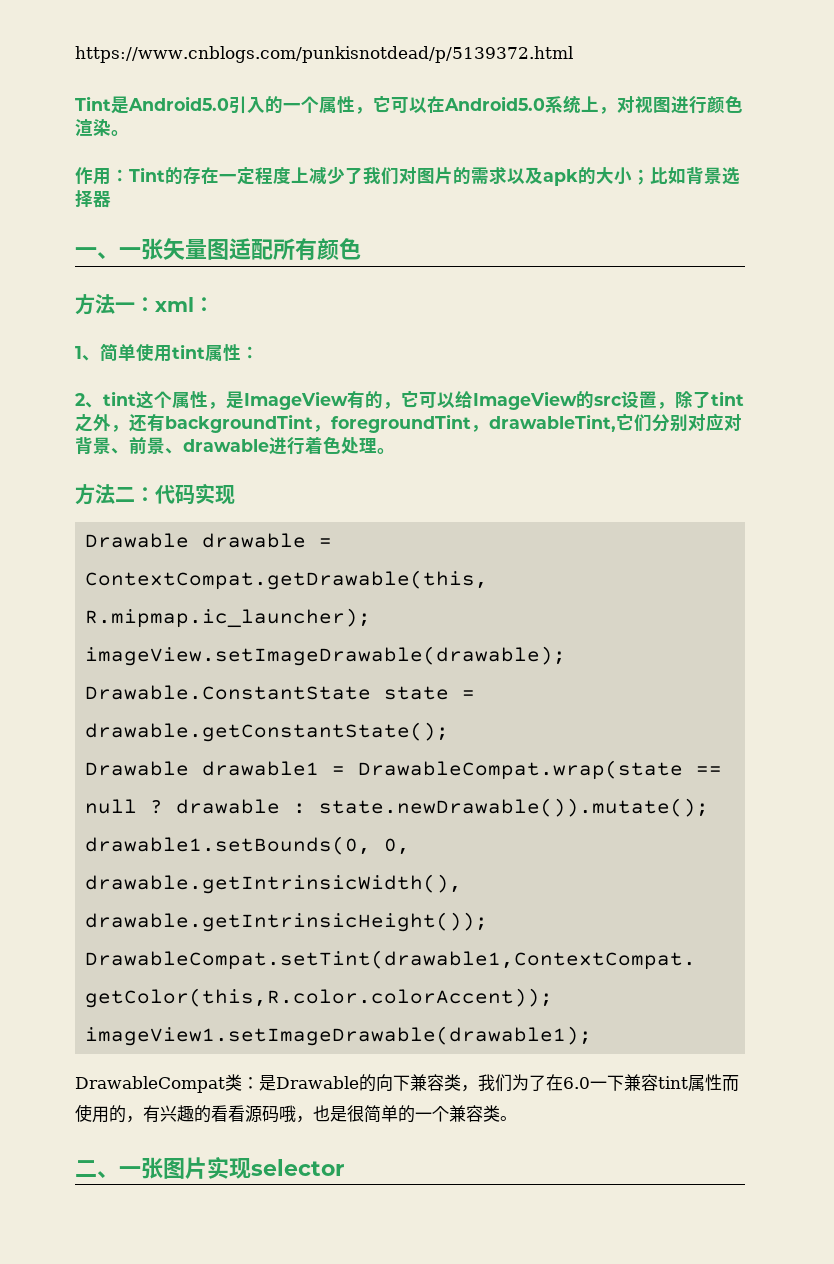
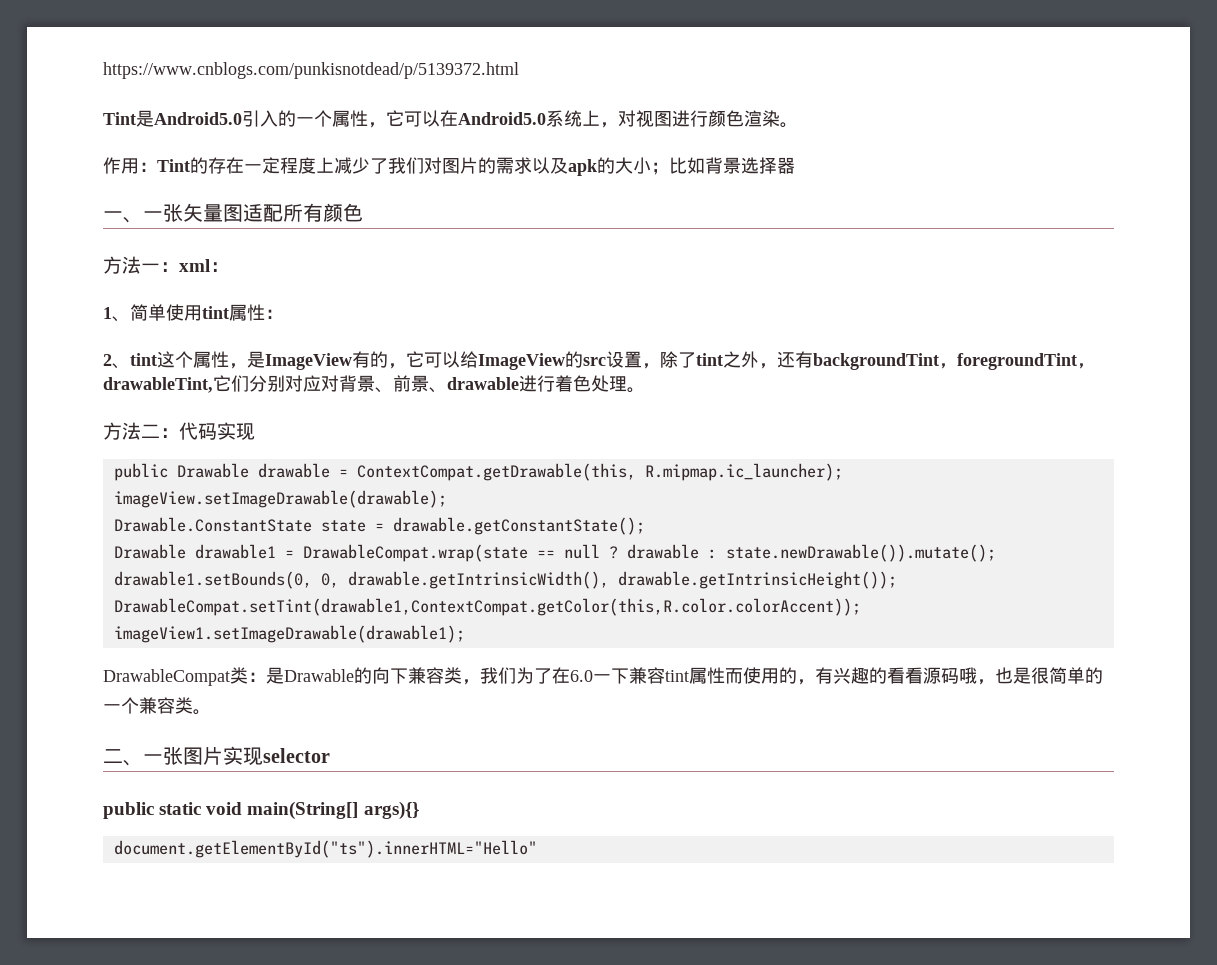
(235, 495) none -> [113,463,168,481] public
(344, 1167) none -> [103,801,419,820] [113,840,537,858] // public static void main(String[] args){} // document.getElementById("ts").innerHTML="Hello"

